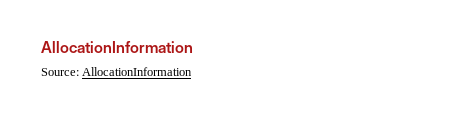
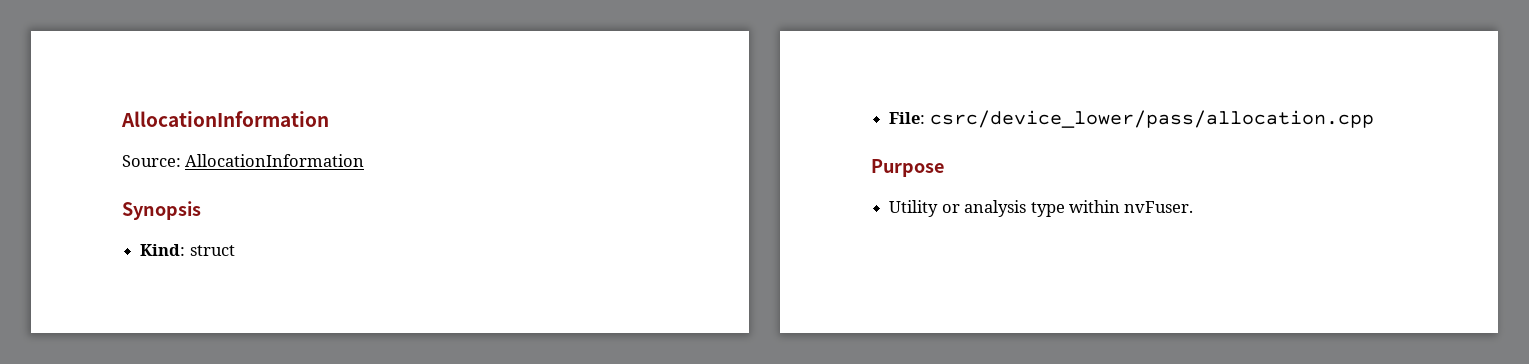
(193, 71) none -> [122,201,201,220] [140,244,235,256] [889,110,1374,128] [871,159,944,177] [889,200,1194,217] // Synopsis // Kind: struct // File: csrc/device_lower/pass/allocation.cpp // Purpose // Utility or analysis type within nvFuser.

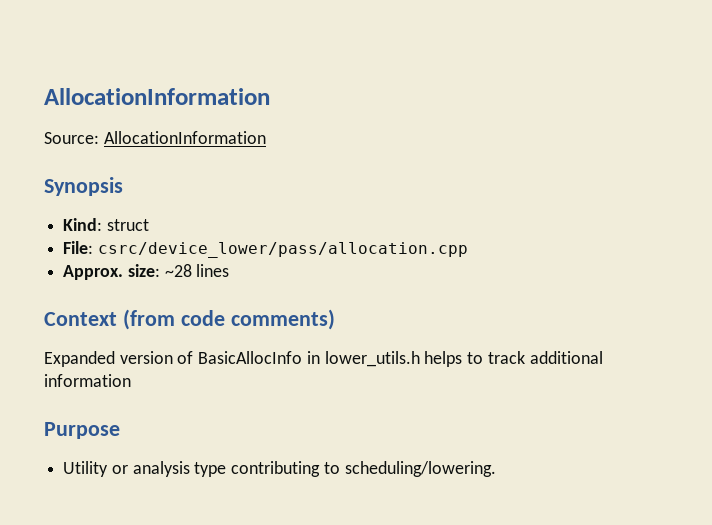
(1374, 119) none -> [63,264,230,280] [44,309,335,330] [44,351,603,367] [44,374,131,387] // Approx. size: ~28 lines // Context (from code comments) // Expanded version of BasicAllocInfo in lower_utils.h helps to track additional information
[1068,200,1194,213] within nvFuser. -> [231,461,496,477] contributing to scheduling/lowering.

